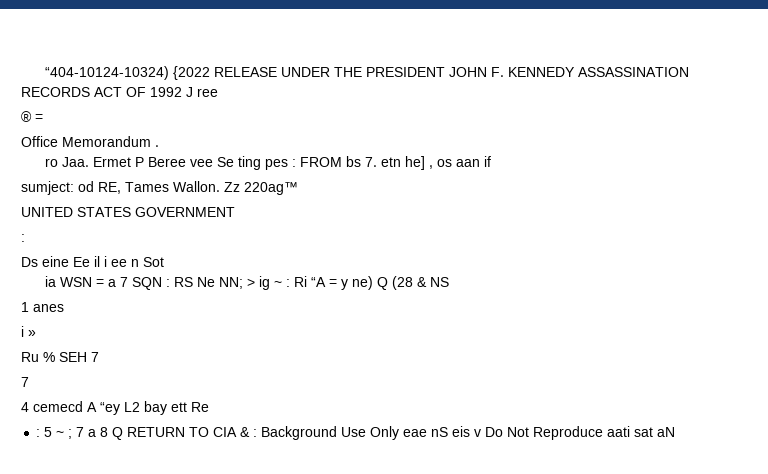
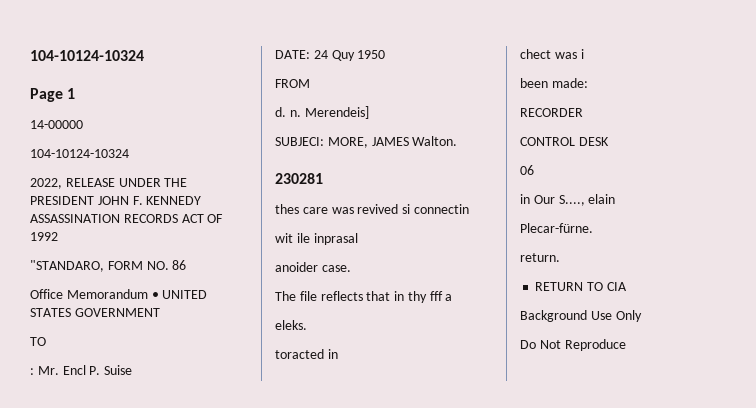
[44,66,210,80] “404-10124-10324) {2022 -> [30,50,144,61] [30,88,76,102] [30,120,83,129] [30,149,129,158] [30,178,62,189] 104-10124-10324 // Page 1 // 14-00000 // 104-10124-10324 // 2022,
[186,87,218,97] [21,111,43,122] [21,136,159,147] [44,156,491,170] [21,181,298,195] [21,207,235,217] [21,234,25,242] [21,256,164,267] [44,276,449,290] [21,302,64,312] [21,326,36,337] [21,352,99,362] [21,377,29,387] [21,401,209,415] [36,427,124,440] J ree // ® = // Office Memorandum . // ro Jaa. Ermet P Beree vee Se ting pes : FROM bs 7. etn he] , os aan if // sumject: od RE, Tames Wallon. Zz 220ag™ // UNITED STATES GOVERNMENT // : // Ds eine Ee il i ee n Sot // ia WSN = a 7 SQN : RS Ne NN; > ig ~ : Ri “A = y ne) Q (28 & NS // 1 anes // i » // Ru % SEH 7 // 7 // 4 cemecd A “ey L2 bay ett Re // : 5 ~ ; 7 a 8 Q -> [30,260,187,272] [30,289,208,299] [30,308,160,317] [30,337,46,346] [30,365,133,375] [275,50,386,61] [275,79,310,88] [275,106,369,119] [275,136,458,148] [275,173,323,184] [275,204,469,214] [275,233,358,245] [275,262,351,272] [275,291,453,303] [275,320,307,330] [275,349,338,359] [520,49,584,59] [520,78,588,88] [520,108,583,117] [520,137,609,146] [520,165,534,175] [520,194,616,206] [520,223,593,233] [520,253,560,262] // "STANDARO, FORM NO. 86 // Office Memorandum • UNITED STATES GOVERNMENT // TO // : Mr. Encl P. Suise // DATE: 24 Quy 1950 // FROM // d. n. Merendeis] // SUBJECI: MORE, JAMES Walton. // 230281 // thes care was revived si connectin // wit ile inprasal // anoider case. // The file reflects that in thy fff a // eleks. // toracted in // chect was i // been made: // RECORDER // CONTROL DESK // 06 // in Our S...., elain // Plecar-fürne. // return. //
[240,427,258,437] & : -> (627, 286) //
[403,426,676,440] eae nS eis v Do Not Reproduce aati sat aN -> [520,339,626,351] // Do Not Reproduce

